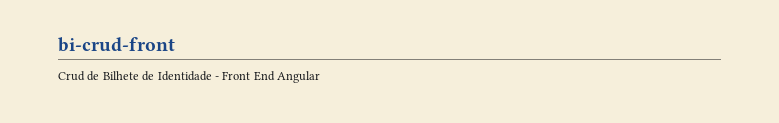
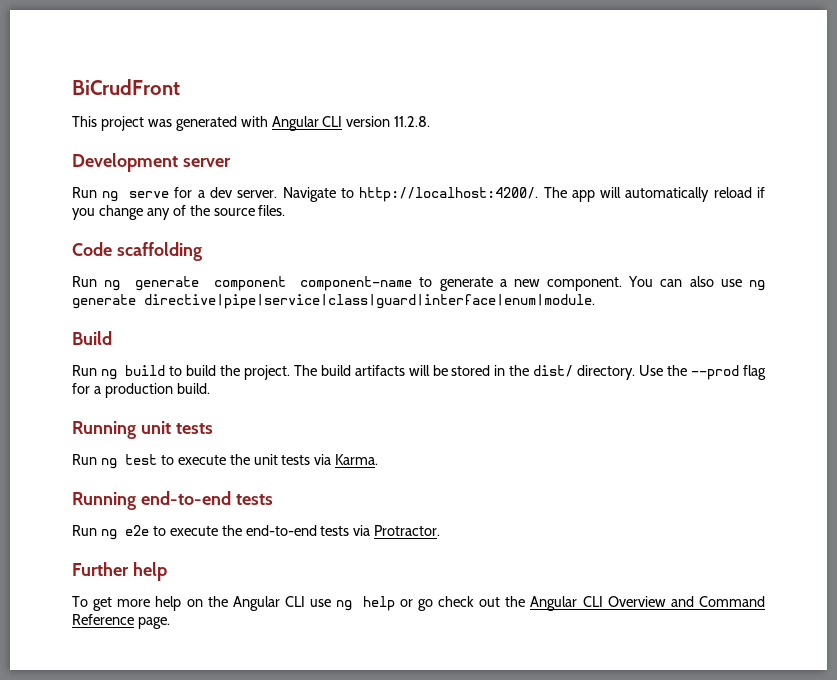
[58,37,175,52] [58,71,320,83] bi-crud-front // Crud de Bilhete de Identidade - Front End Angular -> [72,79,180,95] [72,116,431,131] [72,153,231,172] [72,187,766,202] [72,205,286,220] [72,242,202,261] [72,276,765,291] [72,294,595,309] [72,331,112,345] [72,365,767,380] [72,383,210,398] [72,421,213,439] [72,454,379,469] [72,491,273,510] [72,525,441,540] [72,562,167,581] [72,596,765,611] [72,614,170,629] BiCrudFront // This project was generated with Angular CLI version 11.2.8. // Development server // Run ng serve for a dev server. Navigate to http://localhost:4200/. The app will automatically reload if you change any of the source files. // Code scaffolding // Run ng generate component component-name to generate a new component. You can also use ng generate directive|pipe|service|class|guard|interface|enum|module. // Build // Run ng build to build the project. The build artifacts will be stored in the dist/ directory. Use the --prod flag for a production build. // Running unit tests // Run ng test to execute the unit tests via Karma. // Running end-to-end tests // Run ng e2e to execute the end-to-end tests via Protractor. // Further help // To get more help on the Angular CLI use ng help or go check out the Angular CLI Overview and Command Reference page.

